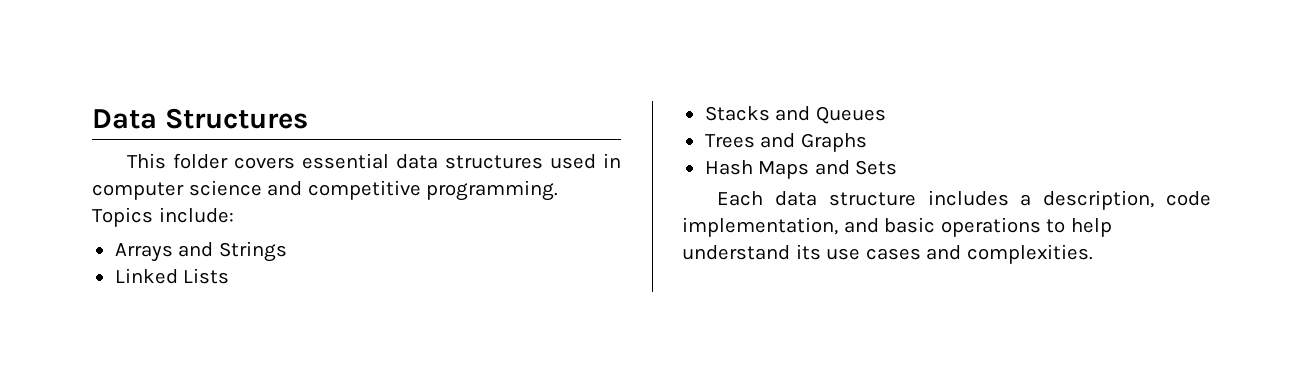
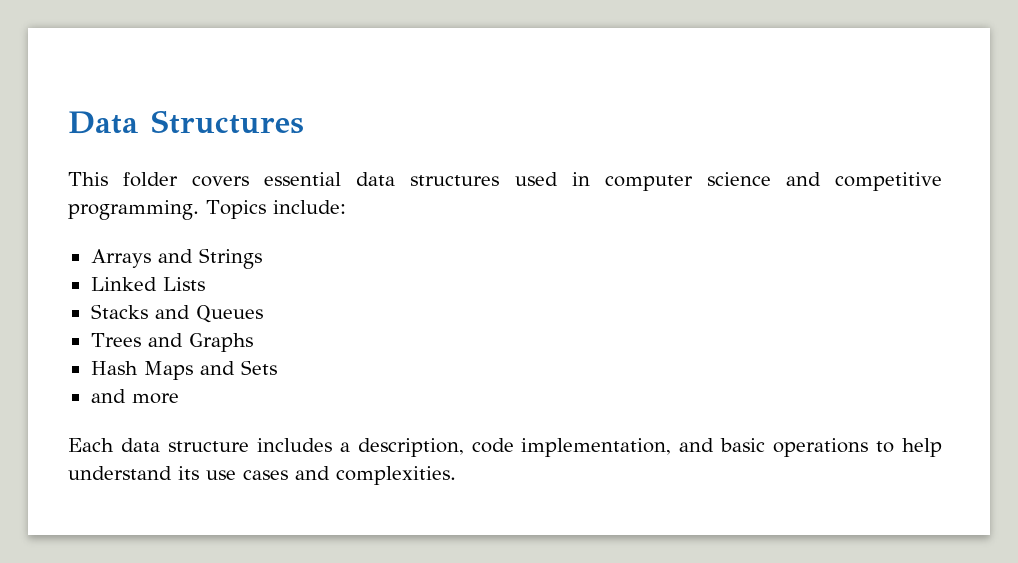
(898, 167) none -> [90,389,179,404] // and more

